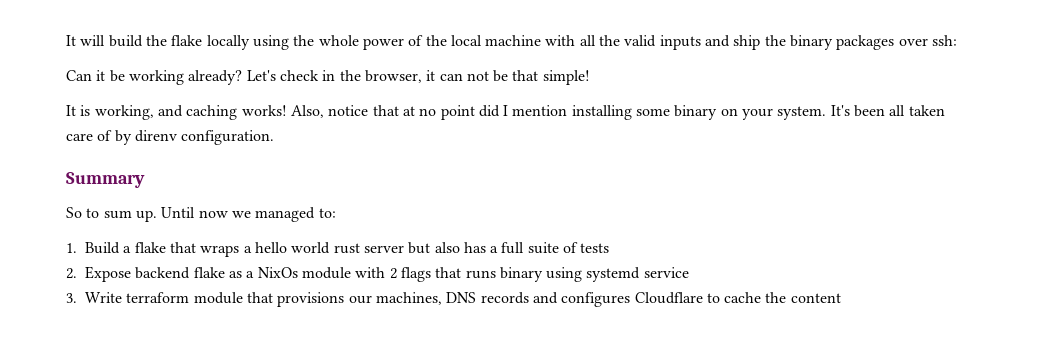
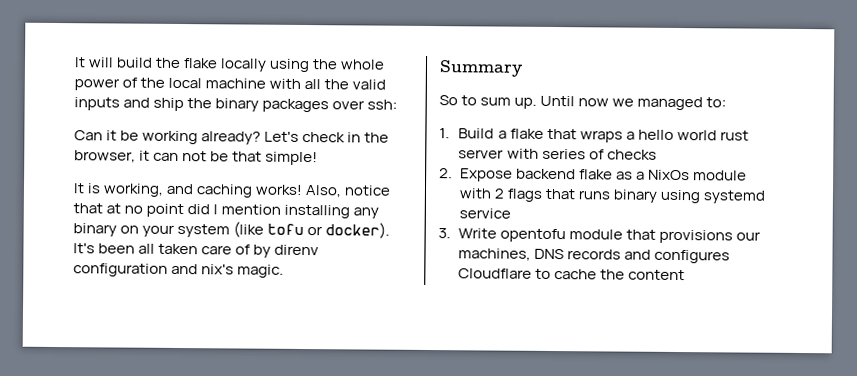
[636,108,671,116] some -> [353,207,380,219] any
[777,106,827,120] system. -> [177,221,391,239] system (like tofu or docker).
[181,130,275,145] configuration. -> [73,263,285,278] configuration and nix's magic.
[408,242,610,254] but also has a full suite of tests -> [506,148,657,160] with series of checks
[126,292,190,303] terraform -> [499,228,566,243] opentofu

